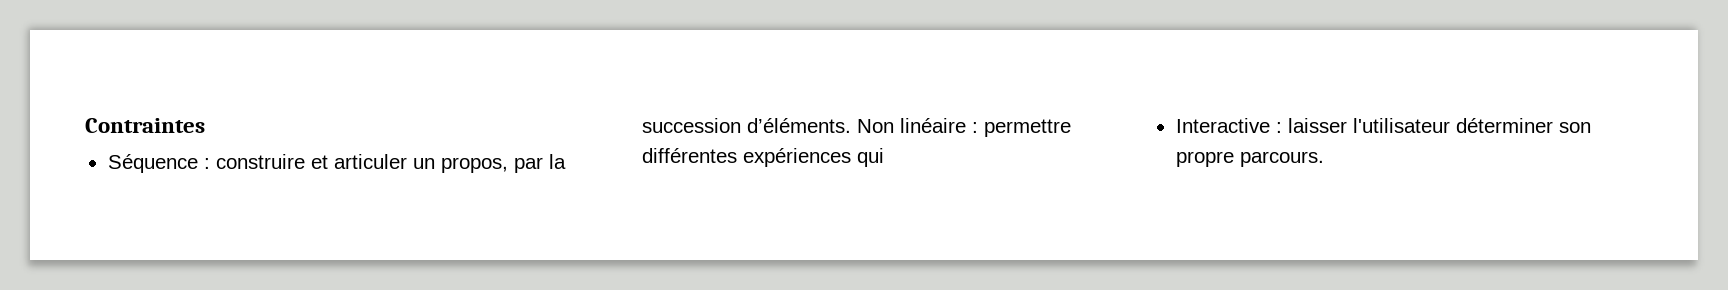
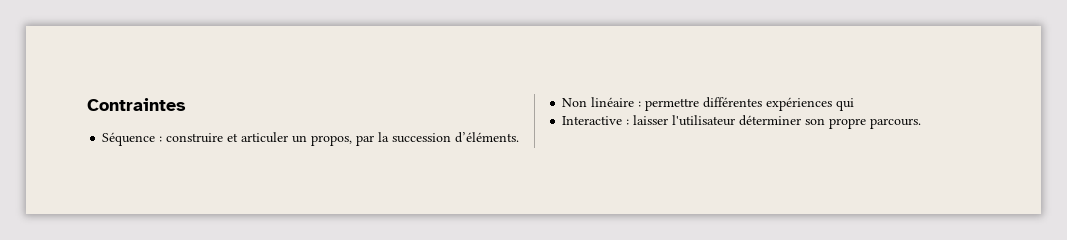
(851, 125) none -> (520, 137) //

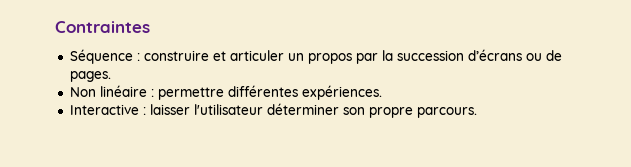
[311,135,353,146] propos, -> [307,53,352,64] propos
[455,132,520,143] d’éléments. -> [467,49,562,61] [69,71,111,82] d’écrans ou de pages.
[766,97,855,111] expériences qui -> [301,85,382,100] expériences.

